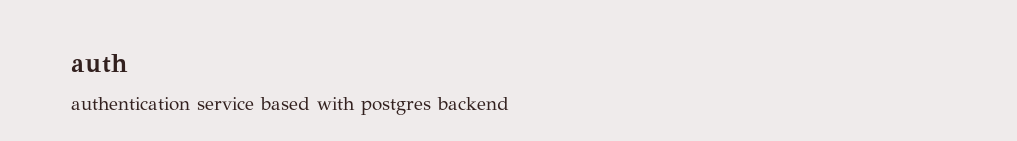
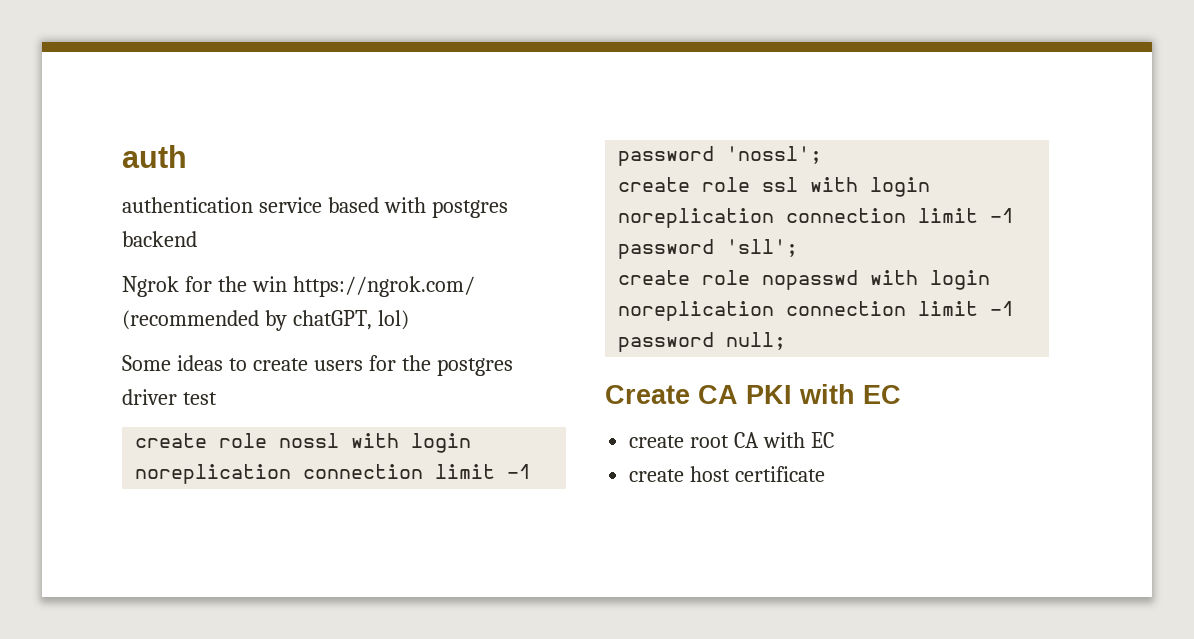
(509, 103) none -> [122,276,475,297] [122,310,409,331] [122,355,513,376] [122,389,217,405] [135,433,472,453] [135,464,532,484] [618,146,823,166] [618,177,931,197] [618,208,1015,228] [618,239,799,259] [618,270,991,290] [618,301,1015,321] [618,332,787,352] [605,384,901,404] [629,432,834,448] [629,466,826,482] // Ngrok for the win https://ngrok.com/ (recommended by chatGPT, lol) // Some ideas to create users for the postgres driver test // create role nossl with login noreplication connection limit -1 password 'nossl'; // create role ssl with login noreplication connection limit -1 password 'sll'; // create role nopasswd with login noreplication connection limit -1 password null; // Create CA PKI with EC // create root CA with EC // create host certificate

